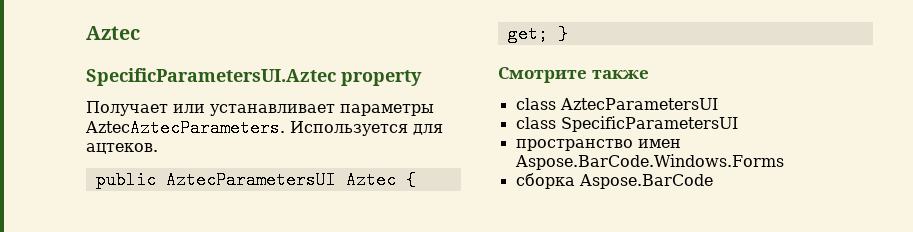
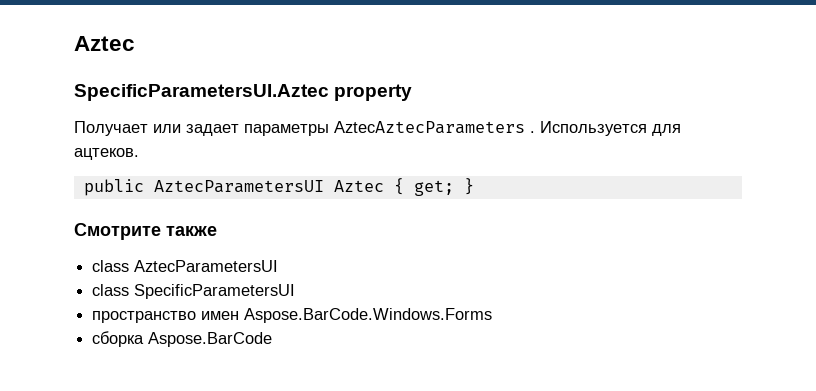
[210,104,434,116] [85,119,285,137] устанавливает параметры AztecAztecParameters. -> [186,121,535,136] задает параметры AztecAztecParameters .

